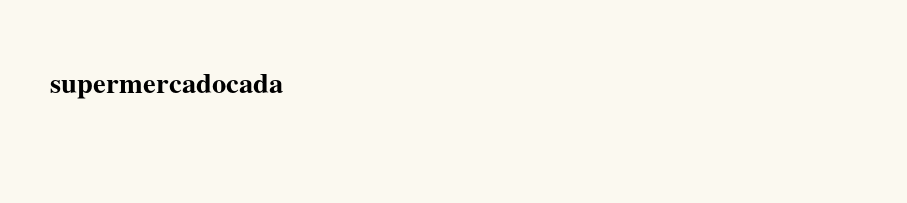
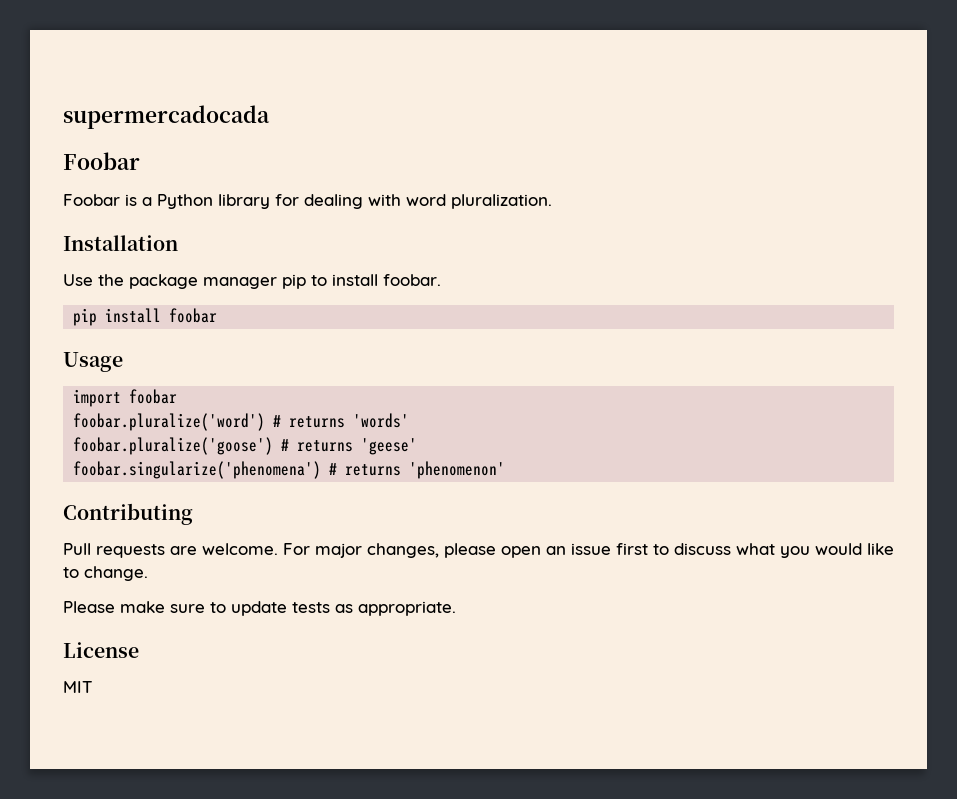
(283, 86) none -> [63,152,140,170] [63,194,552,209] [63,235,178,251] [63,274,441,289] [73,308,218,326] [63,352,123,372] [73,389,178,407] [73,413,410,431] [73,437,418,455] [73,461,506,479] [63,503,193,525] [63,543,894,558] [63,566,148,581] [63,601,456,616] [63,642,139,658] [63,681,92,693] // Foobar // Foobar is a Python library for dealing with word pluralization. // Installation // Use the package manager pip to install foobar. // pip install foobar // Usage // import foobar // foobar.pluralize('word') # returns 'words' // foobar.pluralize('goose') # returns 'geese' // foobar.singularize('phenomena') # returns 'phenomenon' // Contributing // Pull requests are welcome. For major changes, please open an issue first to discuss what you would like to change. // Please make sure to update tests as appropriate. // License // MIT

